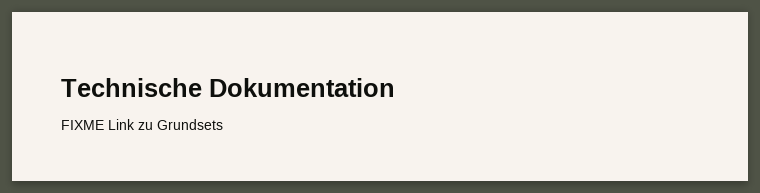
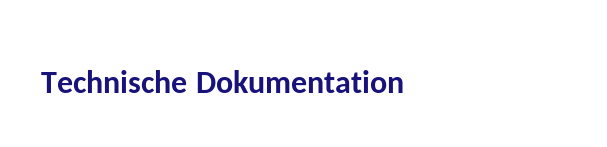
[61,119,223,130] // FIXME Link zu Grundsets -> (404, 81) none

